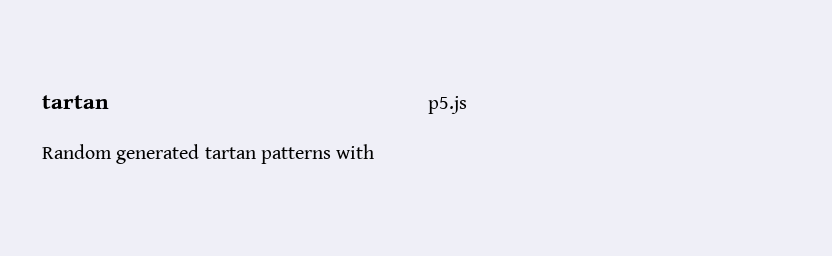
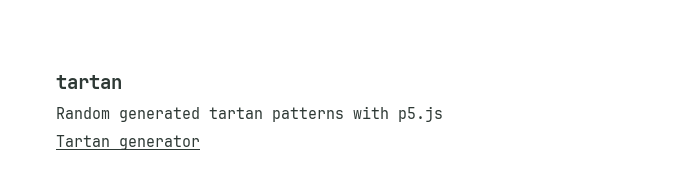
(467, 105) none -> [56,135,200,150] // Tartan generator

